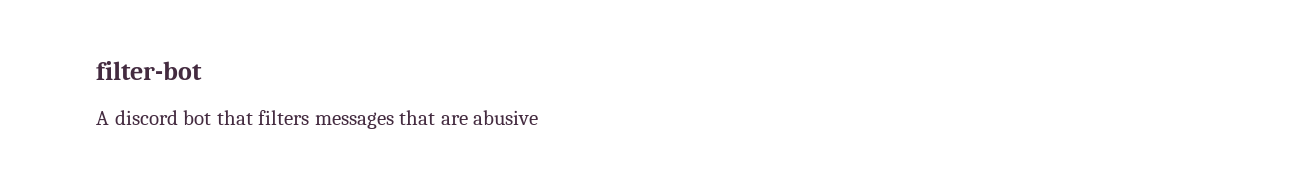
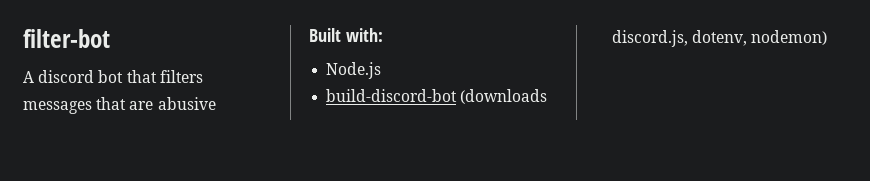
(539, 117) none -> [309,28,383,42] [326,62,382,79] [326,89,548,104] [612,30,828,47] // Built with: // Node.js // build-discord-bot (downloads discord.js, dotenv, nodemon)

